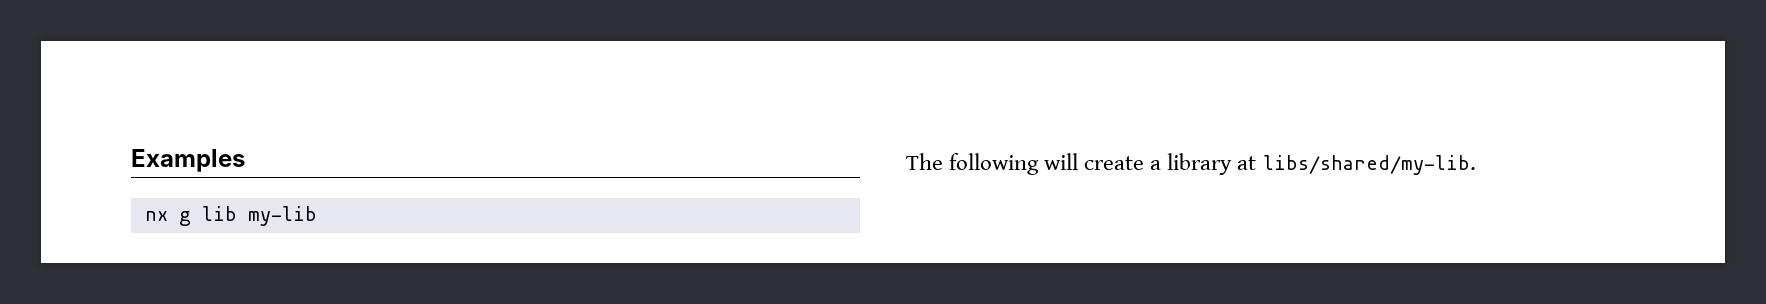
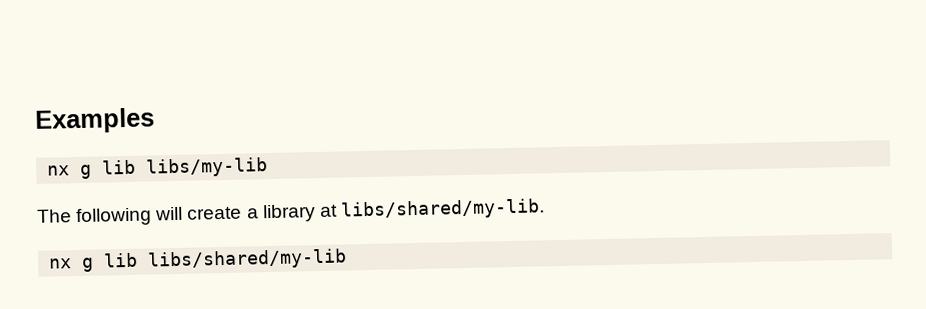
[247,206,317,226] my-lib -> [146,157,269,178] libs/my-lib
(1476, 165) none -> [49,248,348,272] // nx g lib libs/shared/my-lib

